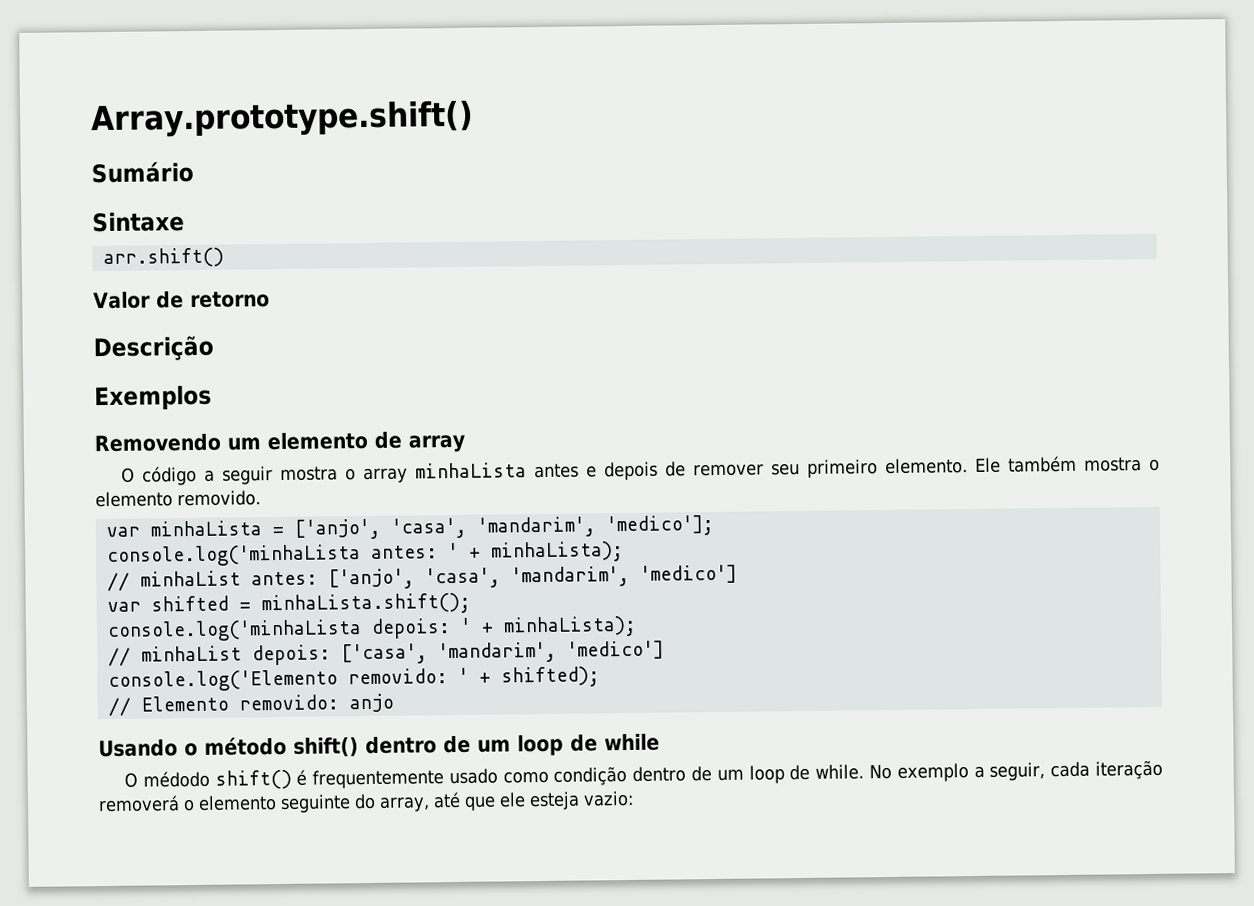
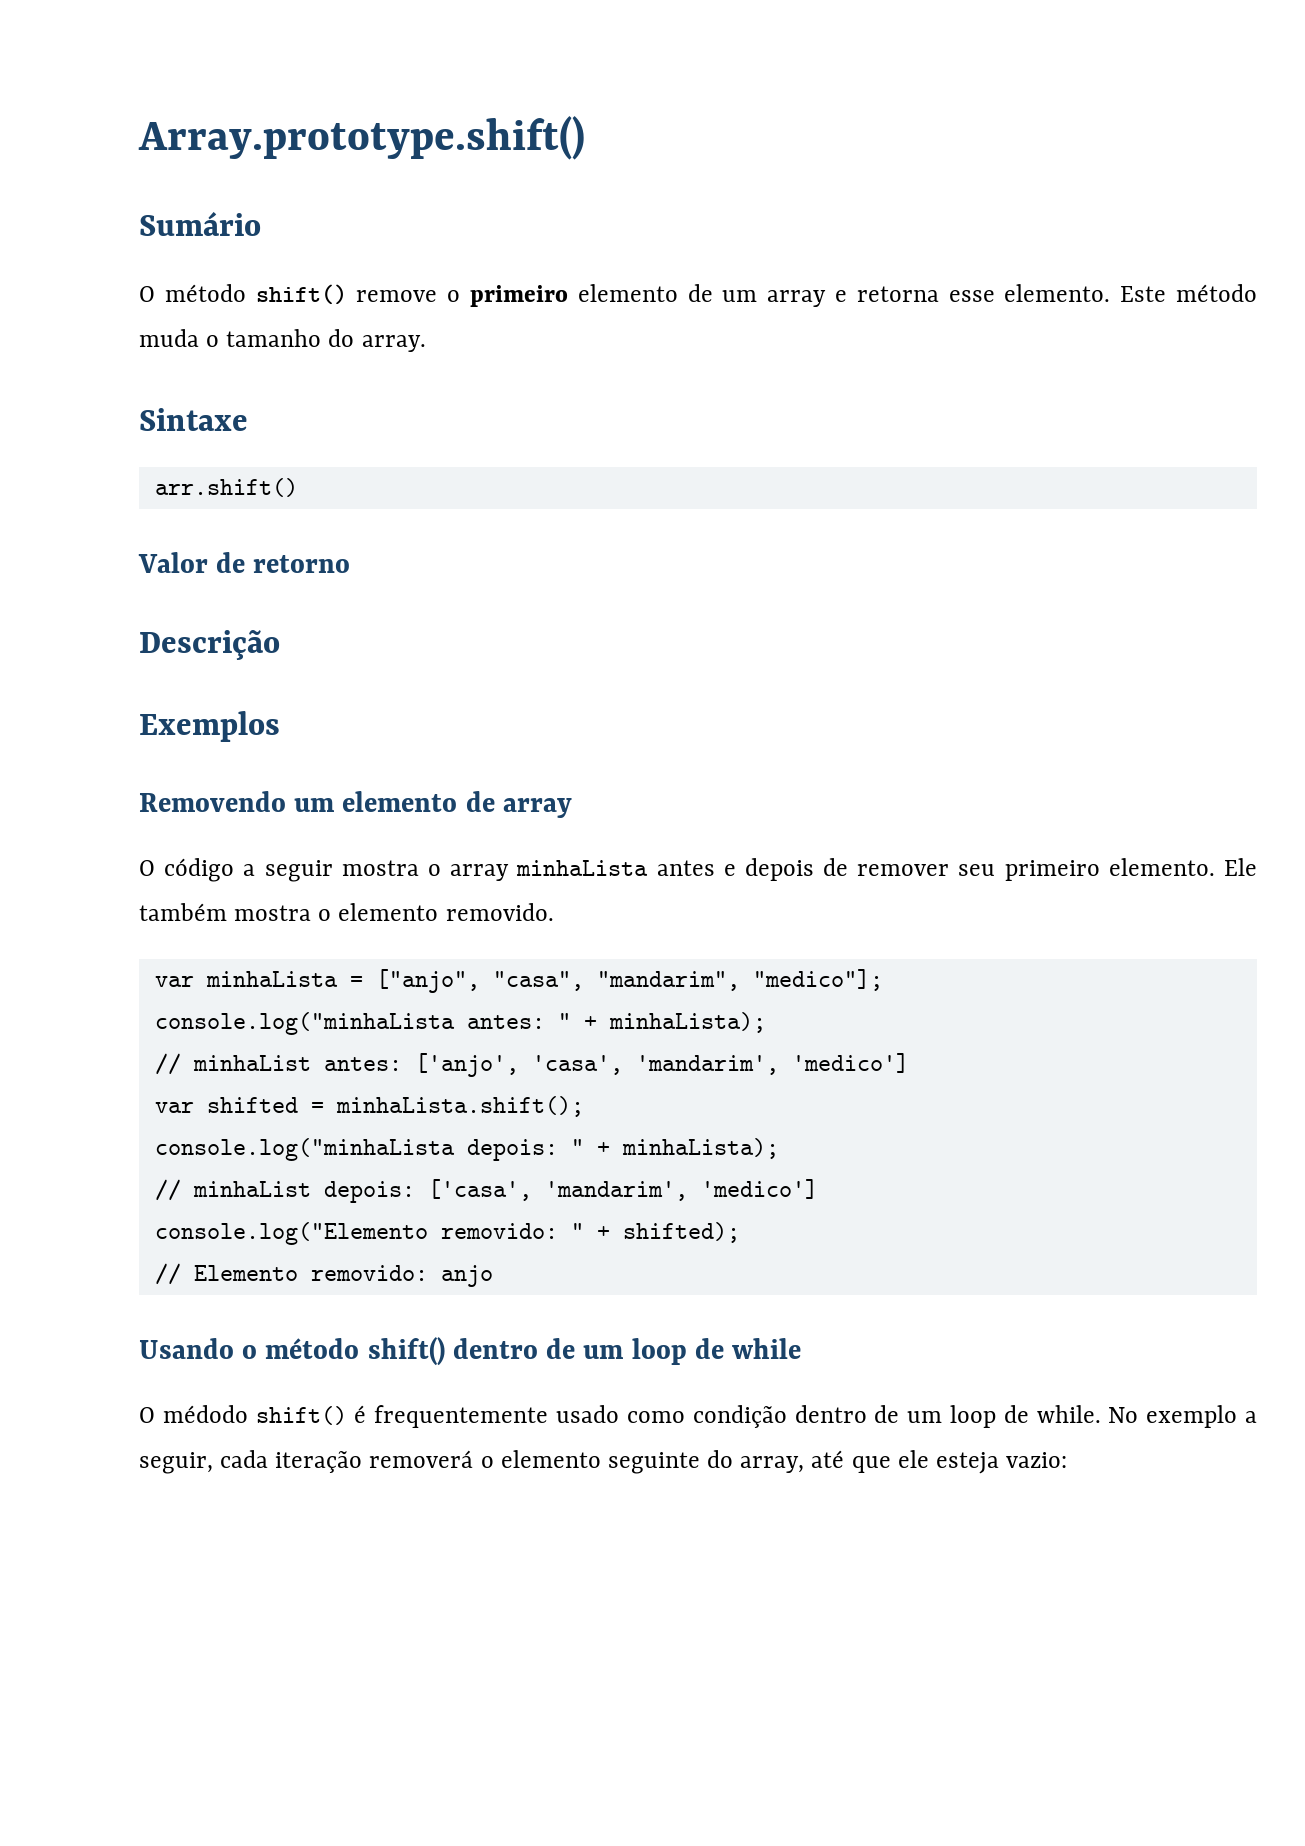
(194, 172) none -> [139,284,1257,307] [139,329,426,352] // O método shift() remove o primeiro elemento de um array e retorna esse elemento. Este método muda o tamanho do array.
[293,515,714,540] [106,542,459,568] ['anjo', 'casa', 'mandarim', 'medico']; // console.log('minhaLista antes: ' -> [375,969,883,993] [154,1012,571,1035] ["anjo", "casa", "mandarim", "medico"]; // console.log("minhaLista antes: "
[106,617,472,643] console.log('minhaLista depois: ' -> [154,1138,584,1161] console.log("minhaLista depois: "
[107,667,469,692] console.log('Elemento removido: ' -> [154,1222,584,1245] console.log("Elemento removido: "

